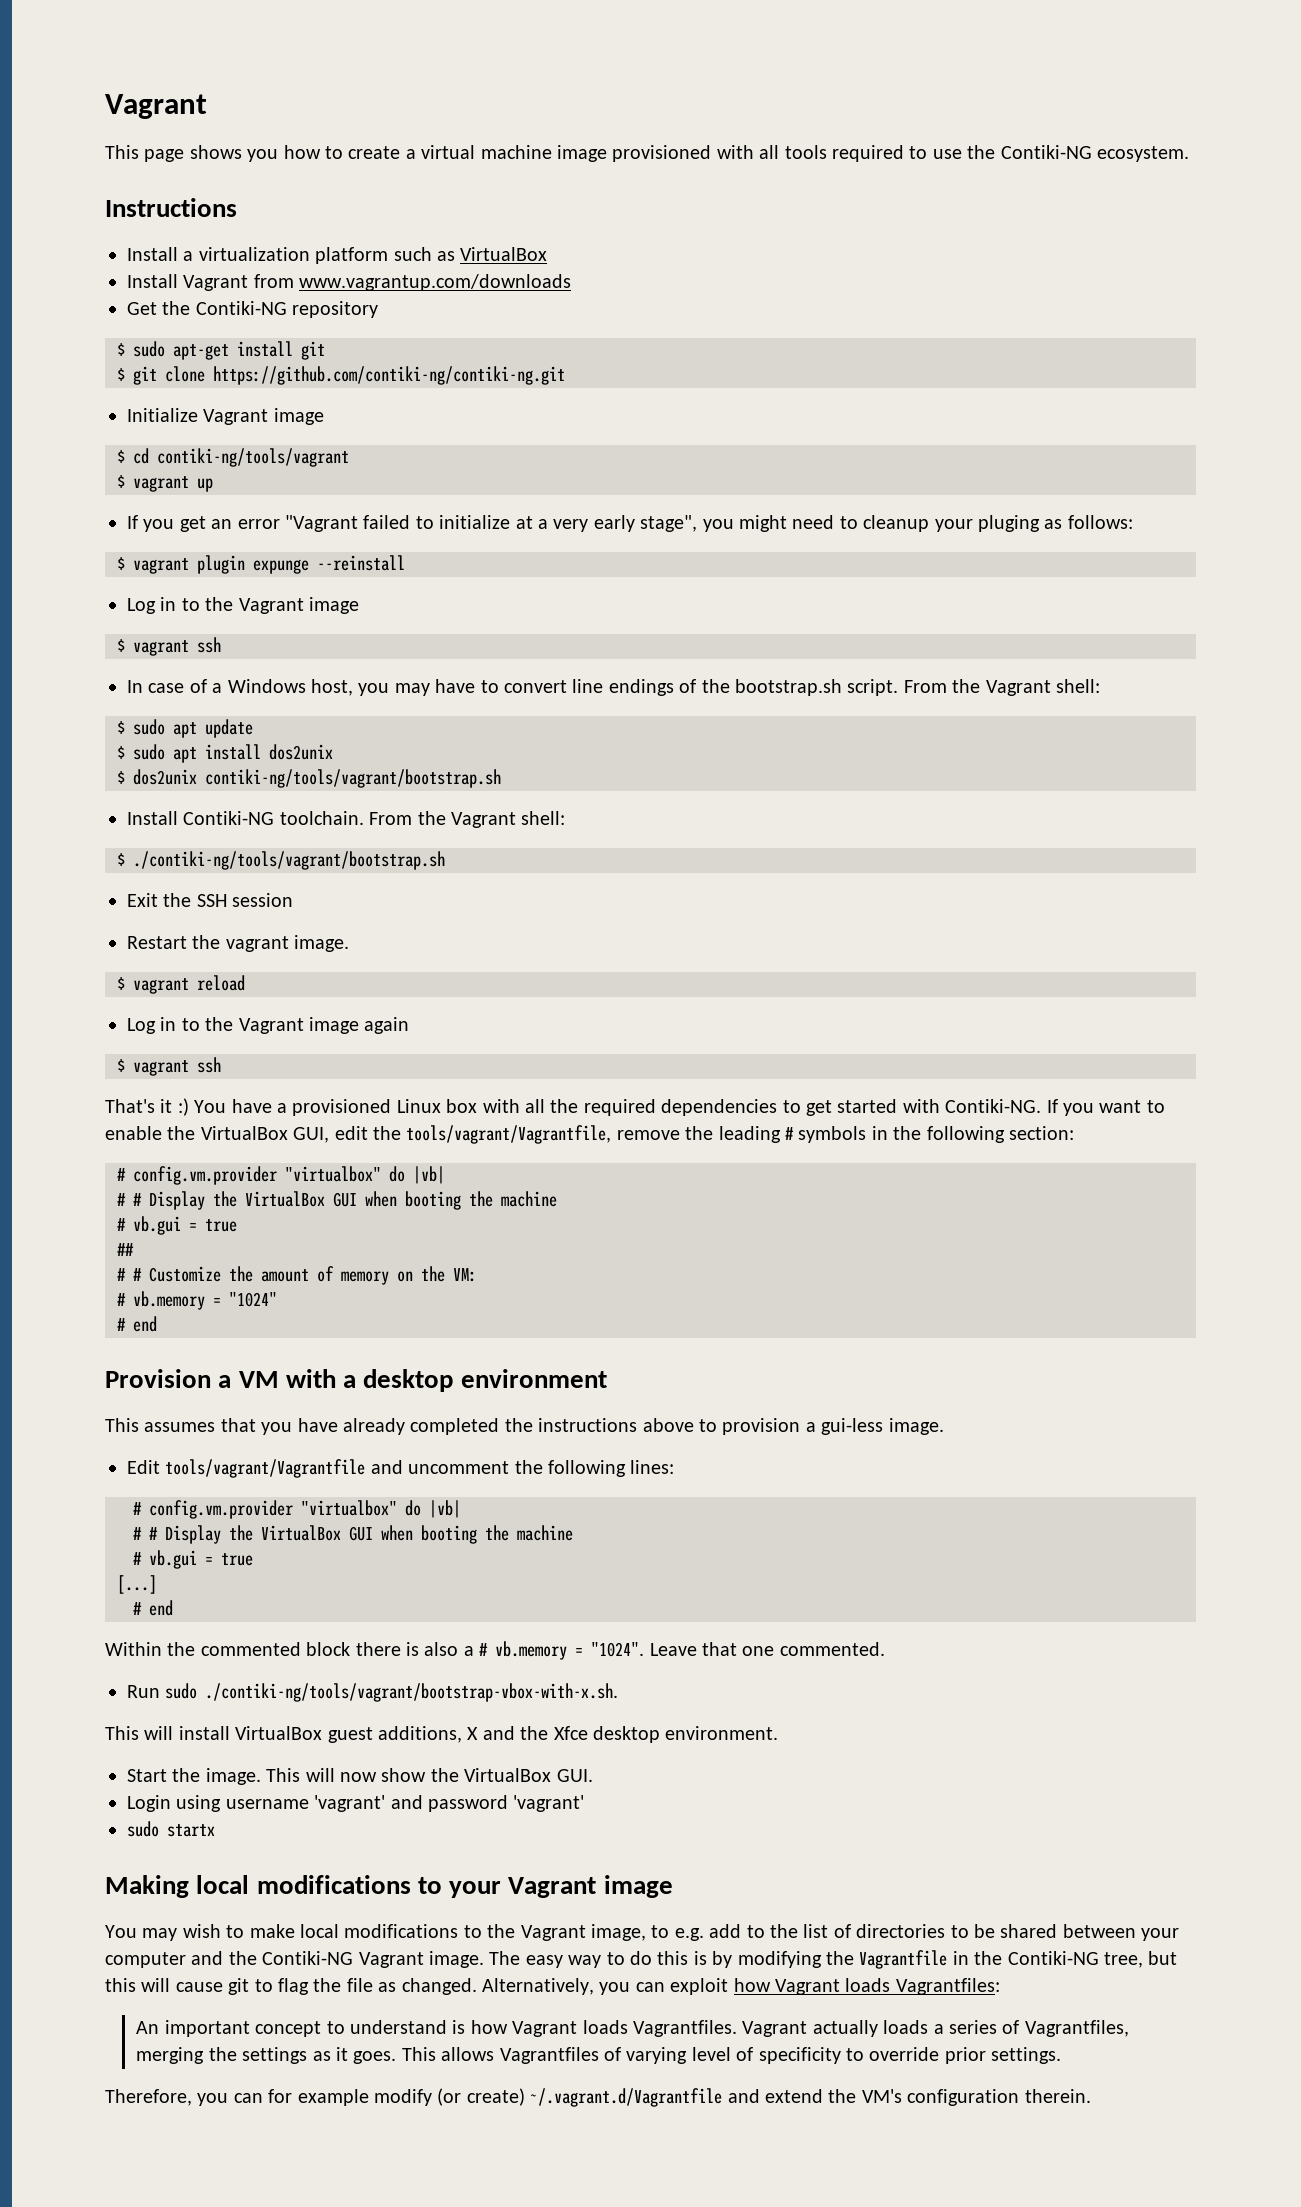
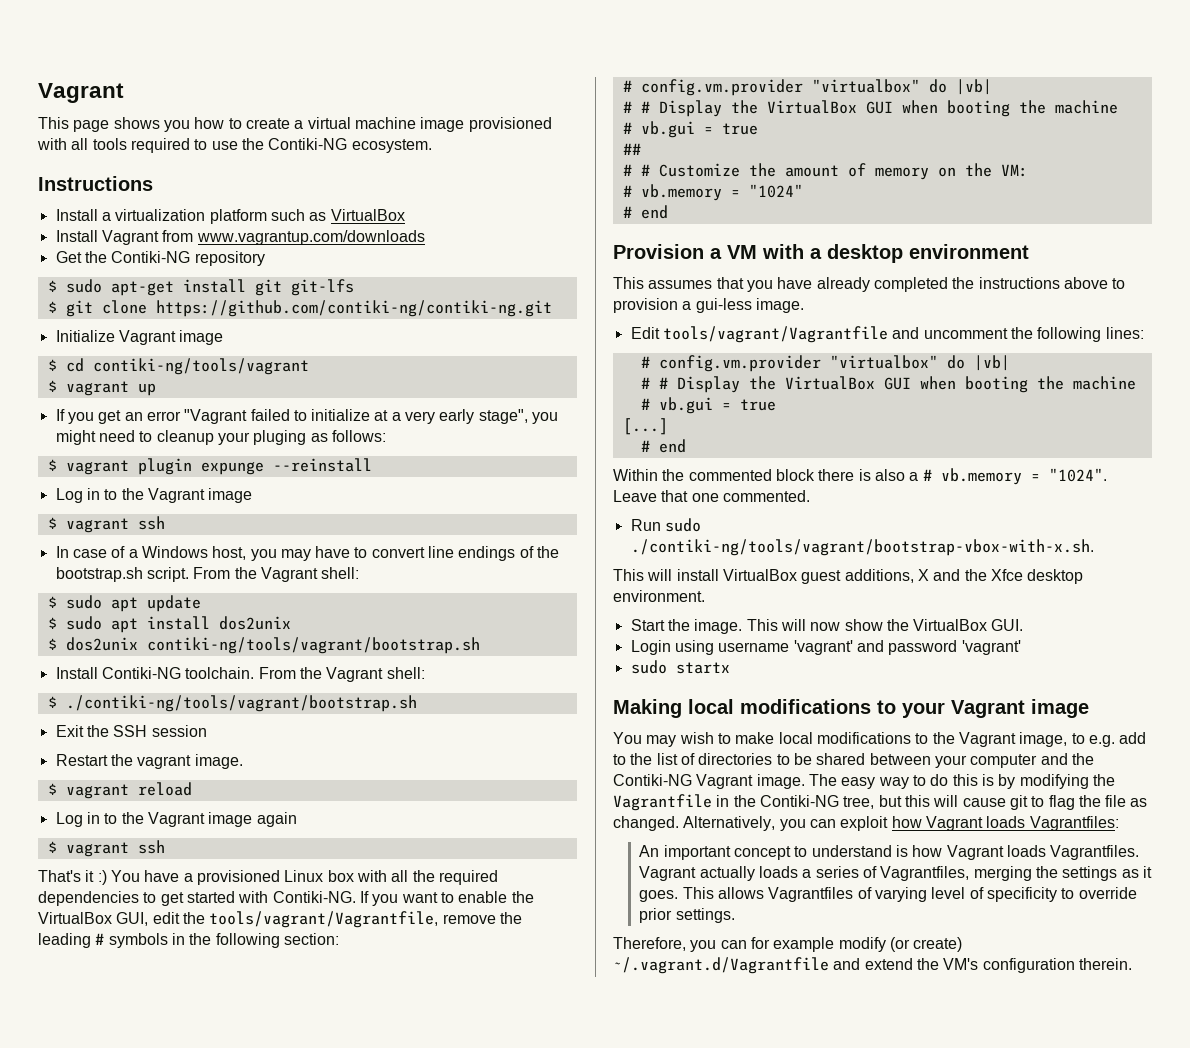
(325, 350) none -> [290,279,354,296] git-lfs

